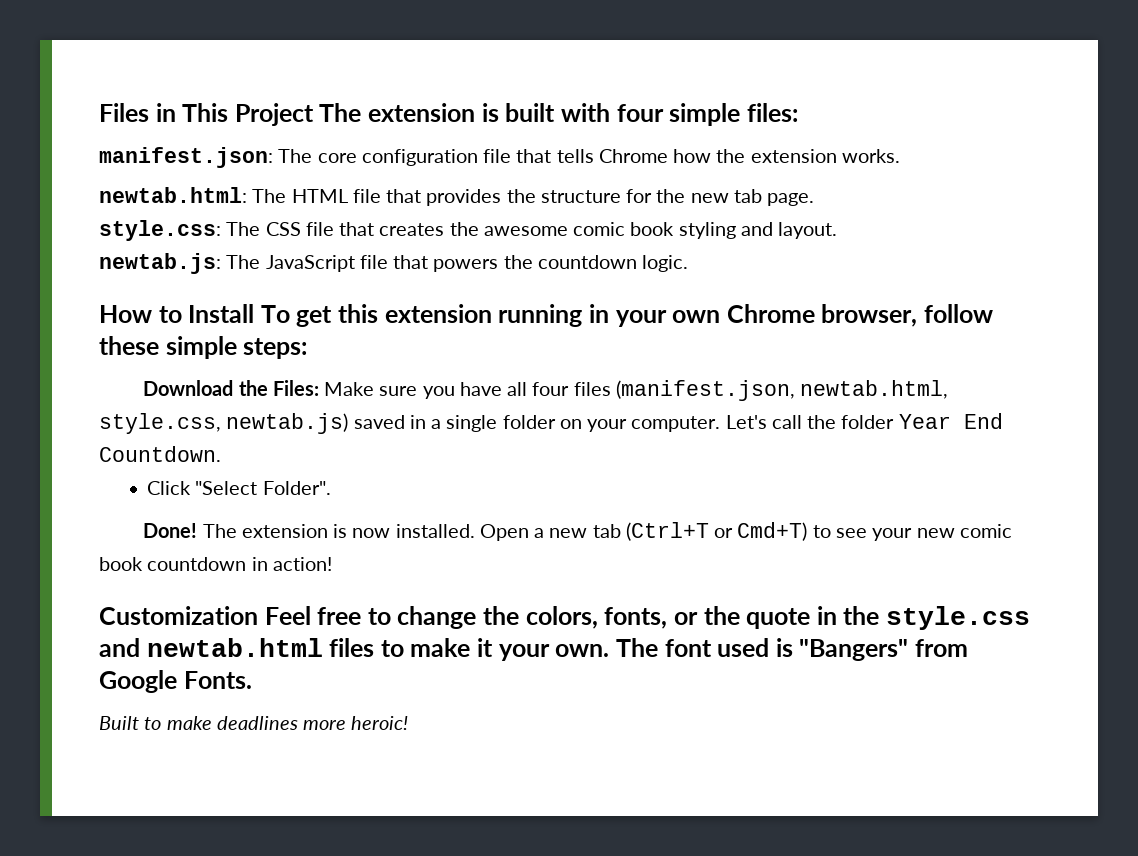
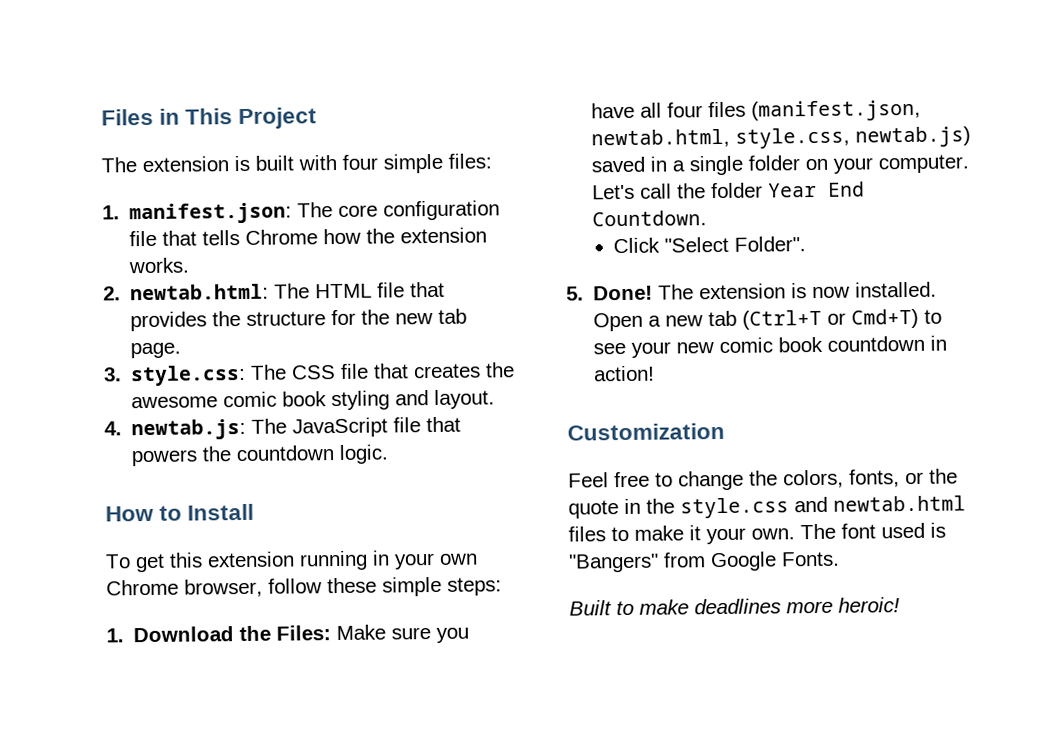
(314, 114) none -> (318, 118) //
(798, 112) none -> [102,205,120,220] 1.
(900, 156) none -> [103,286,121,301] 2.
(815, 199) none -> [103,367,122,382] 3.
(838, 230) none -> [104,421,122,436] 4.
(255, 313) none -> (255, 512) //
(308, 348) none -> [106,628,124,643] 1.
(331, 488) none -> [566,286,584,301] 5.
(258, 615) none -> (725, 431) //

